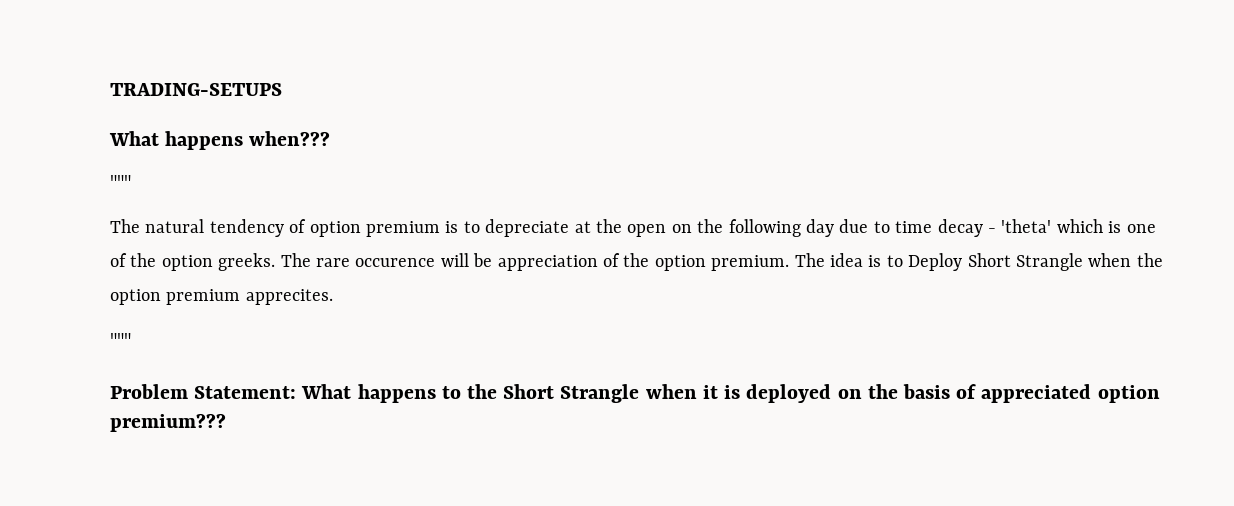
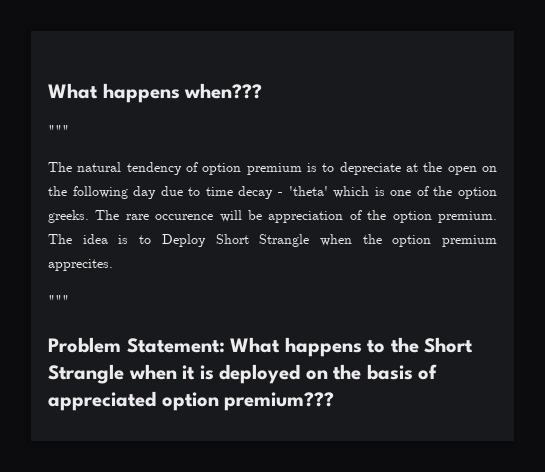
[110,83,282,96] TRADING-SETUPS // -> (48, 91) none

